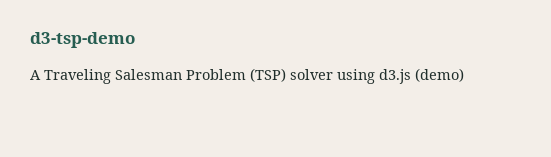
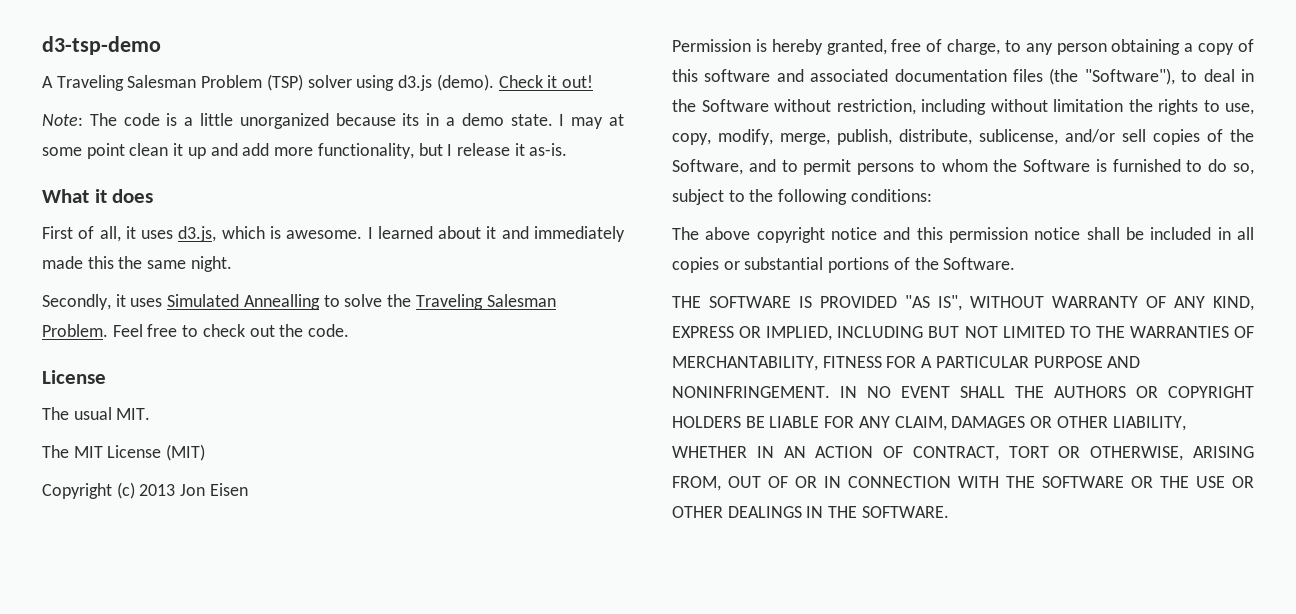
[415,68,464,82] (demo) -> [436,74,593,91] [42,113,624,129] [42,143,568,159] [42,189,154,203] [42,226,625,242] [42,256,232,272] [42,294,556,310] [42,324,350,337] [42,370,106,384] [42,407,151,420] [42,444,206,461] [42,482,248,499] [672,39,1254,55] [672,68,1254,85] [672,99,1254,115] [672,129,1254,145] [672,159,1254,175] [672,189,932,205] [672,227,1254,243] [672,257,1016,273] [672,295,1254,311] [672,326,1254,341] [672,356,1141,371] [672,386,1254,398] [672,416,1186,431] [672,446,1254,461] [672,476,1254,491] [672,506,949,518] (demo). Check it out! // Note: The code is a little unorganized because its in a demo state. I may at some point clean it up and add more functionality, but I release it as-is. // What it does // First of all, it uses d3.js, which is awesome. I learned about it and immediately made this the same night. // Secondly, it uses Simulated Annealling to solve the Traveling Salesman Problem. Feel free to check out the code. // License // The usual MIT. // The MIT License (MIT) // Copyright (c) 2013 Jon Eisen // Permission is hereby granted, free of charge, to any person obtaining a copy of this software and associated documentation files (the "Software"), to deal in the Software without restriction, including without limitation the rights to use, copy, modify, merge, publish, distribute, sublicense, and/or sell copies of the Software, and to permit persons to whom the Software is furnished to do so, subject to the following conditions: // The above copyright notice and this permission notice shall be included in all copies or substantial portions of the Software. // THE SOFTWARE IS PROVIDED "AS IS", WITHOUT WARRANTY OF ANY KIND, EXPRESS OR IMPLIED, INCLUDING BUT NOT LIMITED TO THE WARRANTIES OF MERCHANTABILITY, FITNESS FOR A PARTICULAR PURPOSE AND NONINFRINGEMENT. IN NO EVENT SHALL THE AUTHORS OR COPYRIGHT HOLDERS BE LIABLE FOR ANY CLAIM, DAMAGES OR OTHER LIABILITY, WHETHER IN AN ACTION OF CONTRACT, TORT OR OTHERWISE, ARISING FROM, OUT OF OR IN CONNECTION WITH THE SOFTWARE OR THE USE OR OTHER DEALINGS IN THE SOFTWARE.

